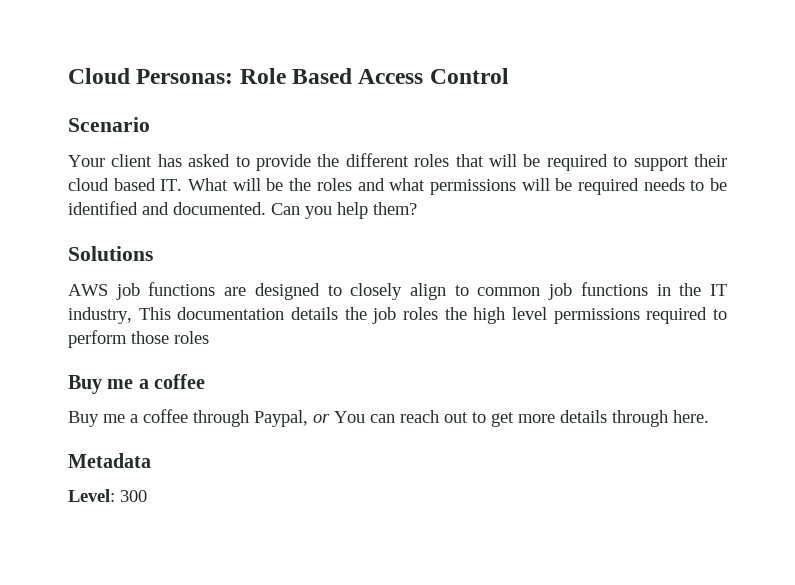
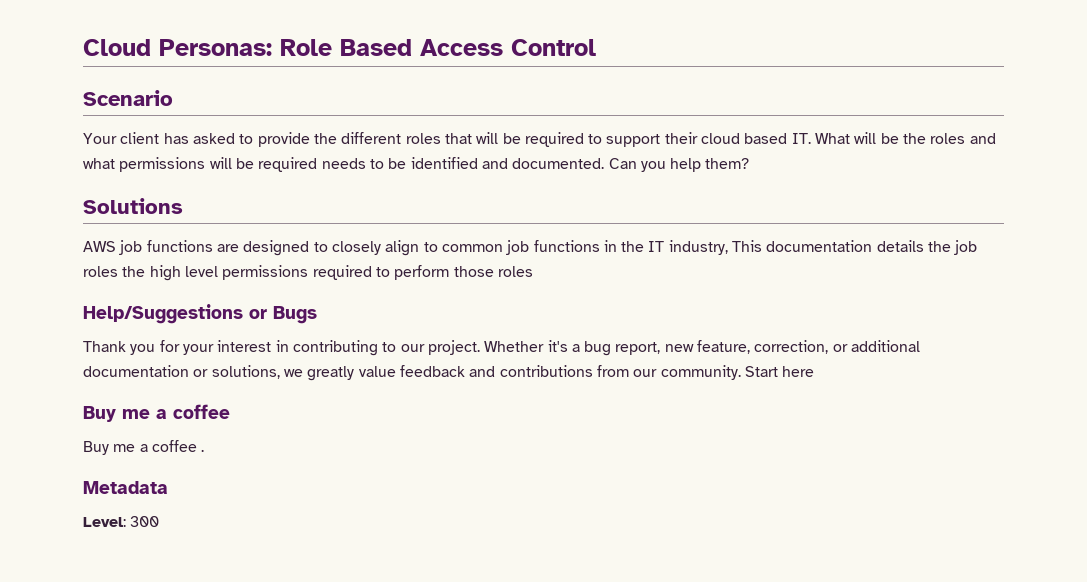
(209, 337) none -> [83,304,317,324] [83,340,921,356] [83,365,815,381] // Help/Suggestions or Bugs // Thank you for your interest in contributing to our project. Whether it's a bug report, new feature, correction, or additional documentation or solutions, we greatly value feedback and contributions from our community. Start here
[193,410,709,427] through Paypal, or You can reach out to get more details through here. -> [201,449,205,452] .

